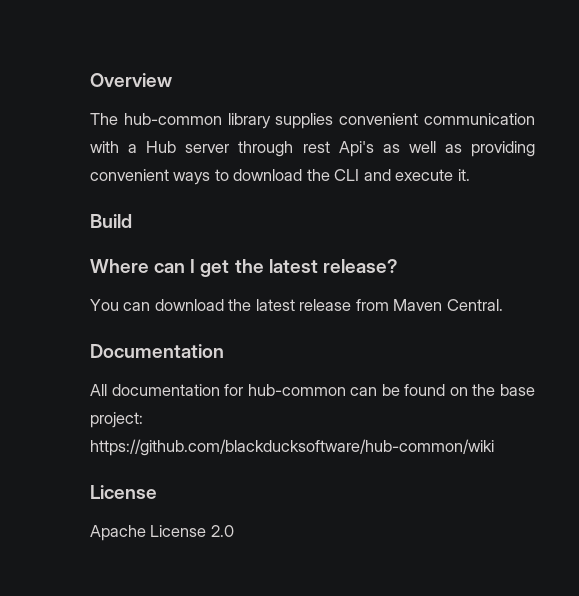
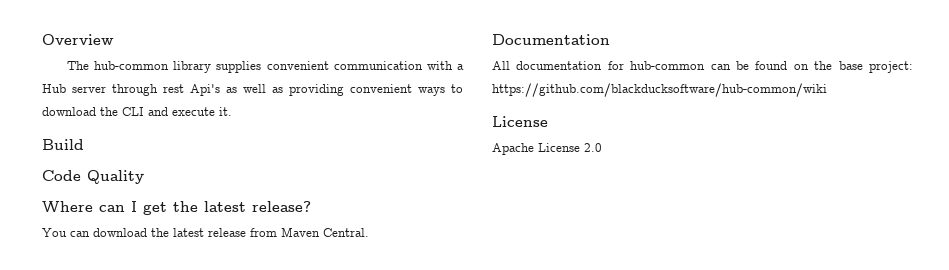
(132, 221) none -> [42,170,144,184] // Code Quality

